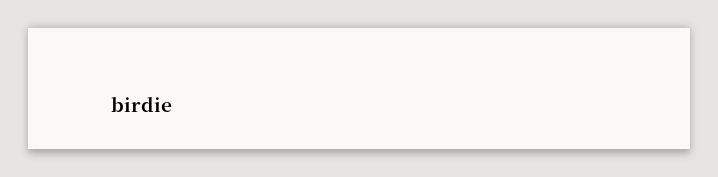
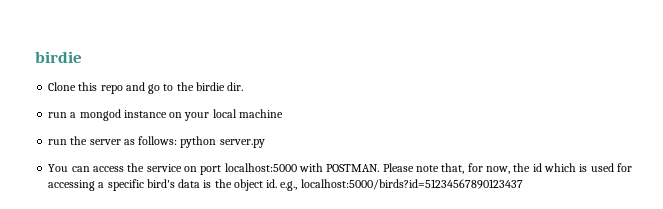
[111,96,172,112] birdie -> [35,51,82,63] [48,82,244,94] [48,109,283,121] [48,136,265,148] [48,163,632,175] [48,179,523,191] birdie // Clone this repo and go to the birdie dir. // run a mongod instance on your local machine // run the server as follows: python server.py // You can access the service on port localhost:5000 with POSTMAN. Please note that, for now, the id which is used for accessing a specific bird's data is the object id. e.g., localhost:5000/birds?id=51234567890123437

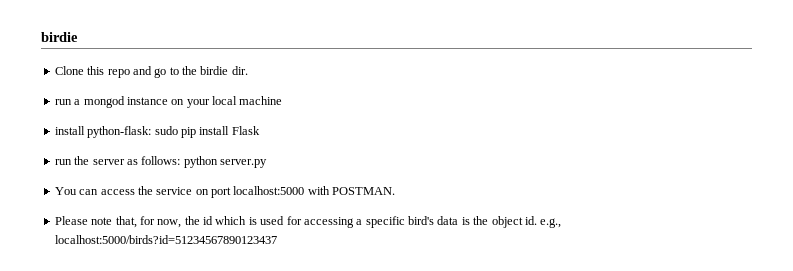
(283, 113) none -> [54,126,260,138] // install python-flask: sudo pip install Flask
(380, 168) none -> (396, 191) //

